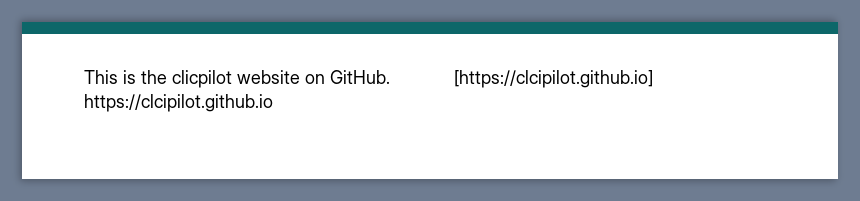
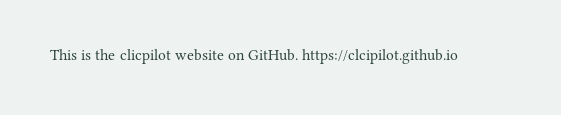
[454,70,653,88] [https://clcipilot.github.io] -> (459, 56) none

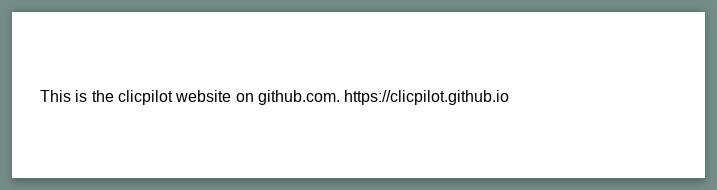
[248,49,459,64] GitHub. https://clcipilot.github.io -> [257,90,510,105] github.com. https://clicpilot.github.io

